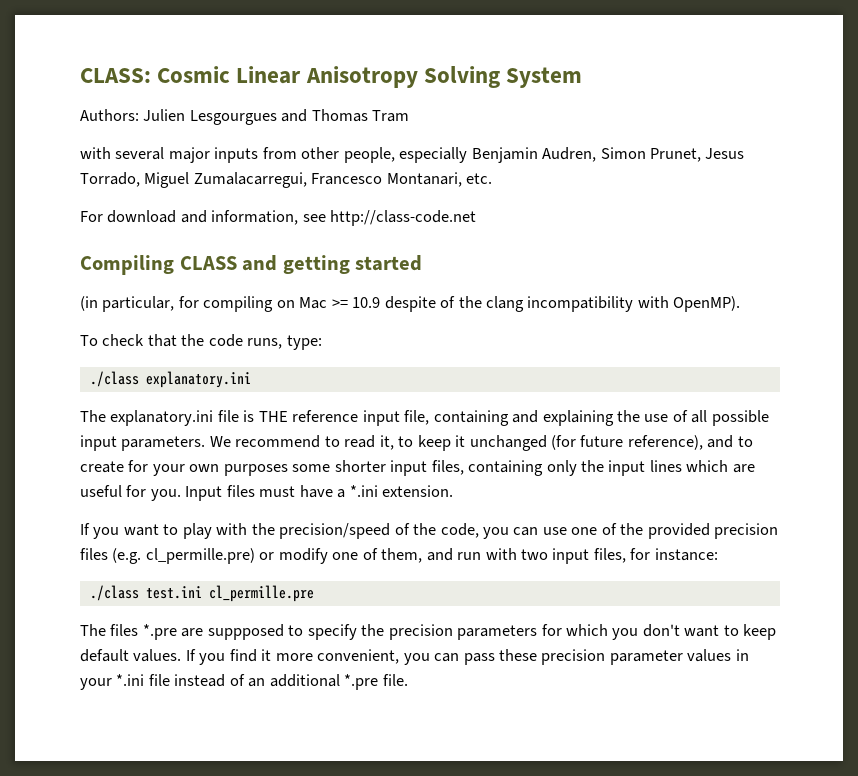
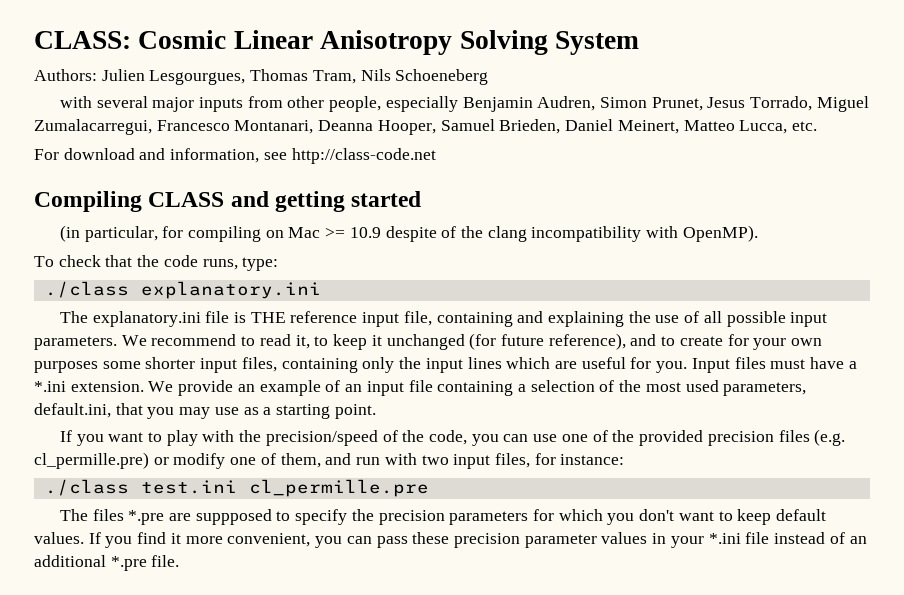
[189,109,410,125] Lesgourgues and Thomas Tram -> [149,69,489,85] Lesgourgues, Thomas Tram, Nils Schoeneberg
(462, 179) none -> [318,119,788,135] Deanna Hooper, Samuel Brieden, Daniel Meinert, Matteo Lucca,
(454, 491) none -> [148,380,807,396] [34,403,376,419] We provide an example of an input file containing a selection of the most used parameters, default.ini, that you may use as a starting point.

